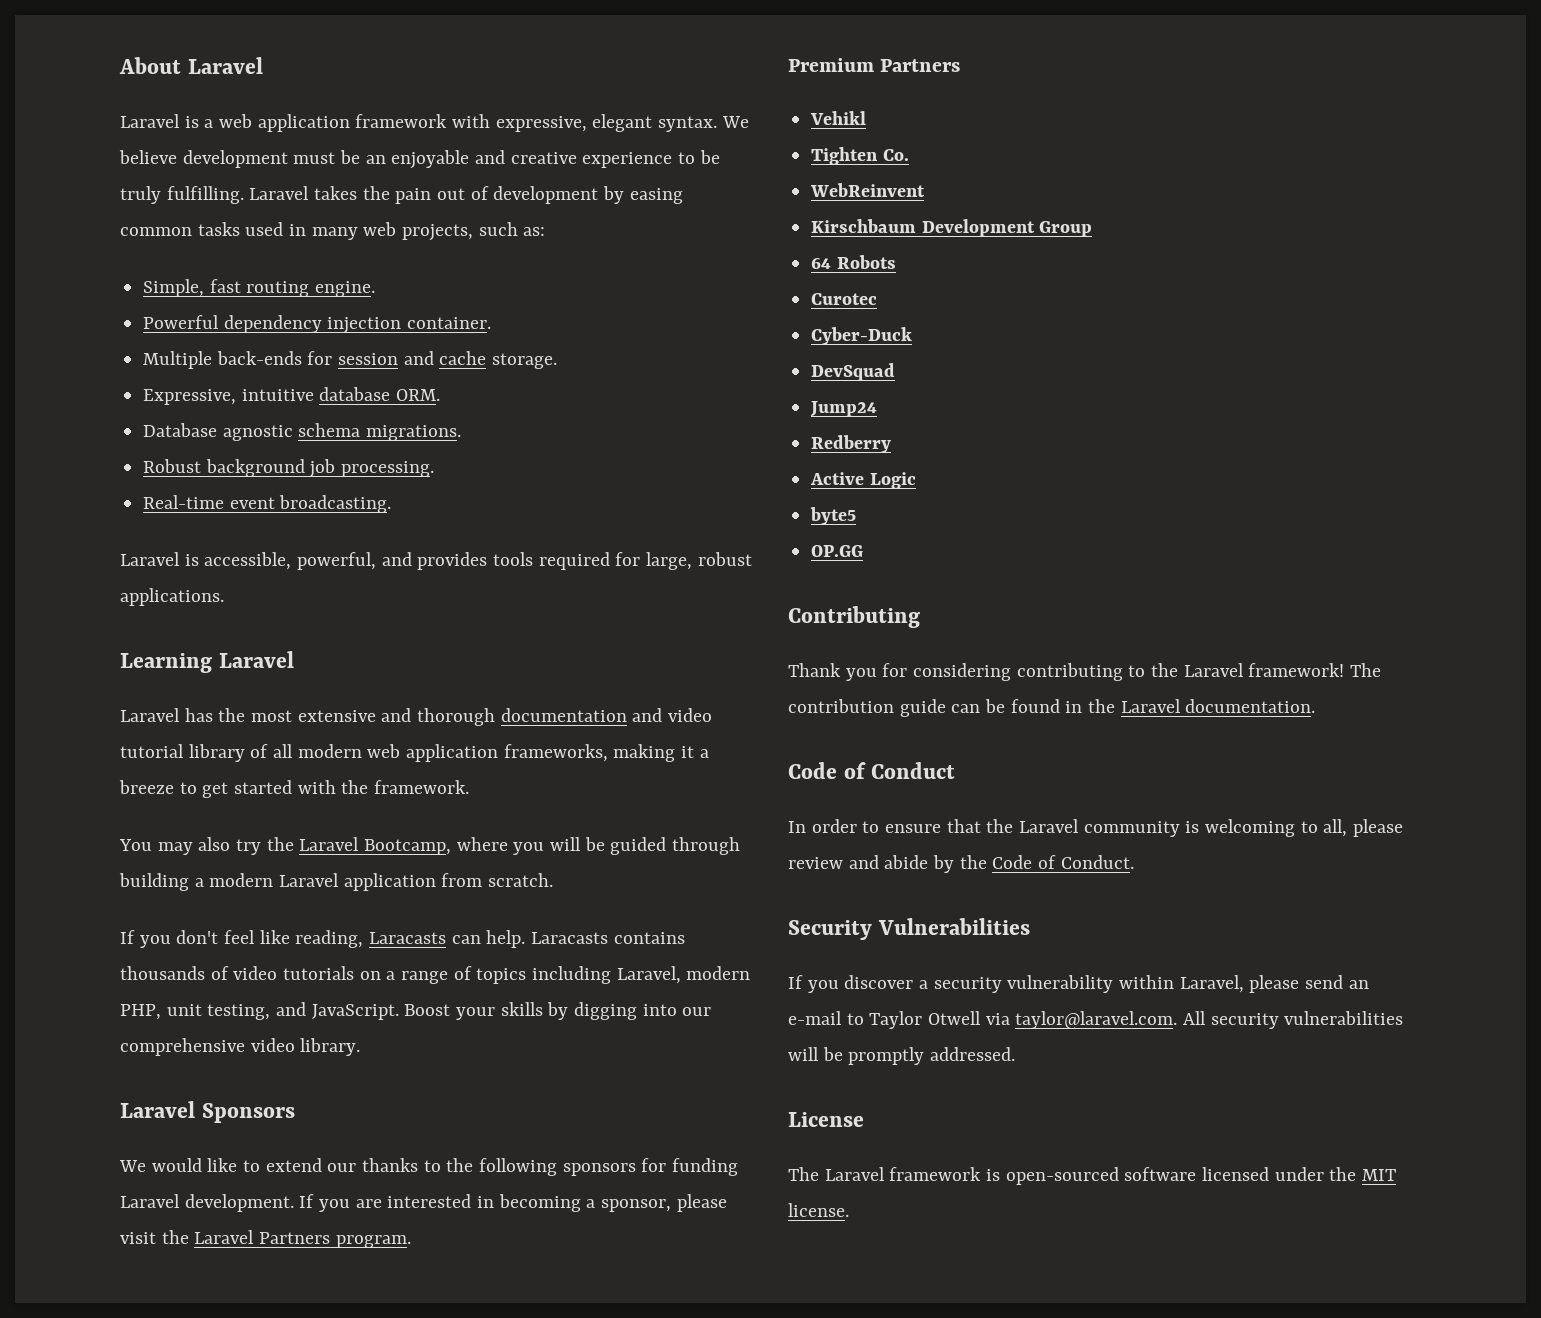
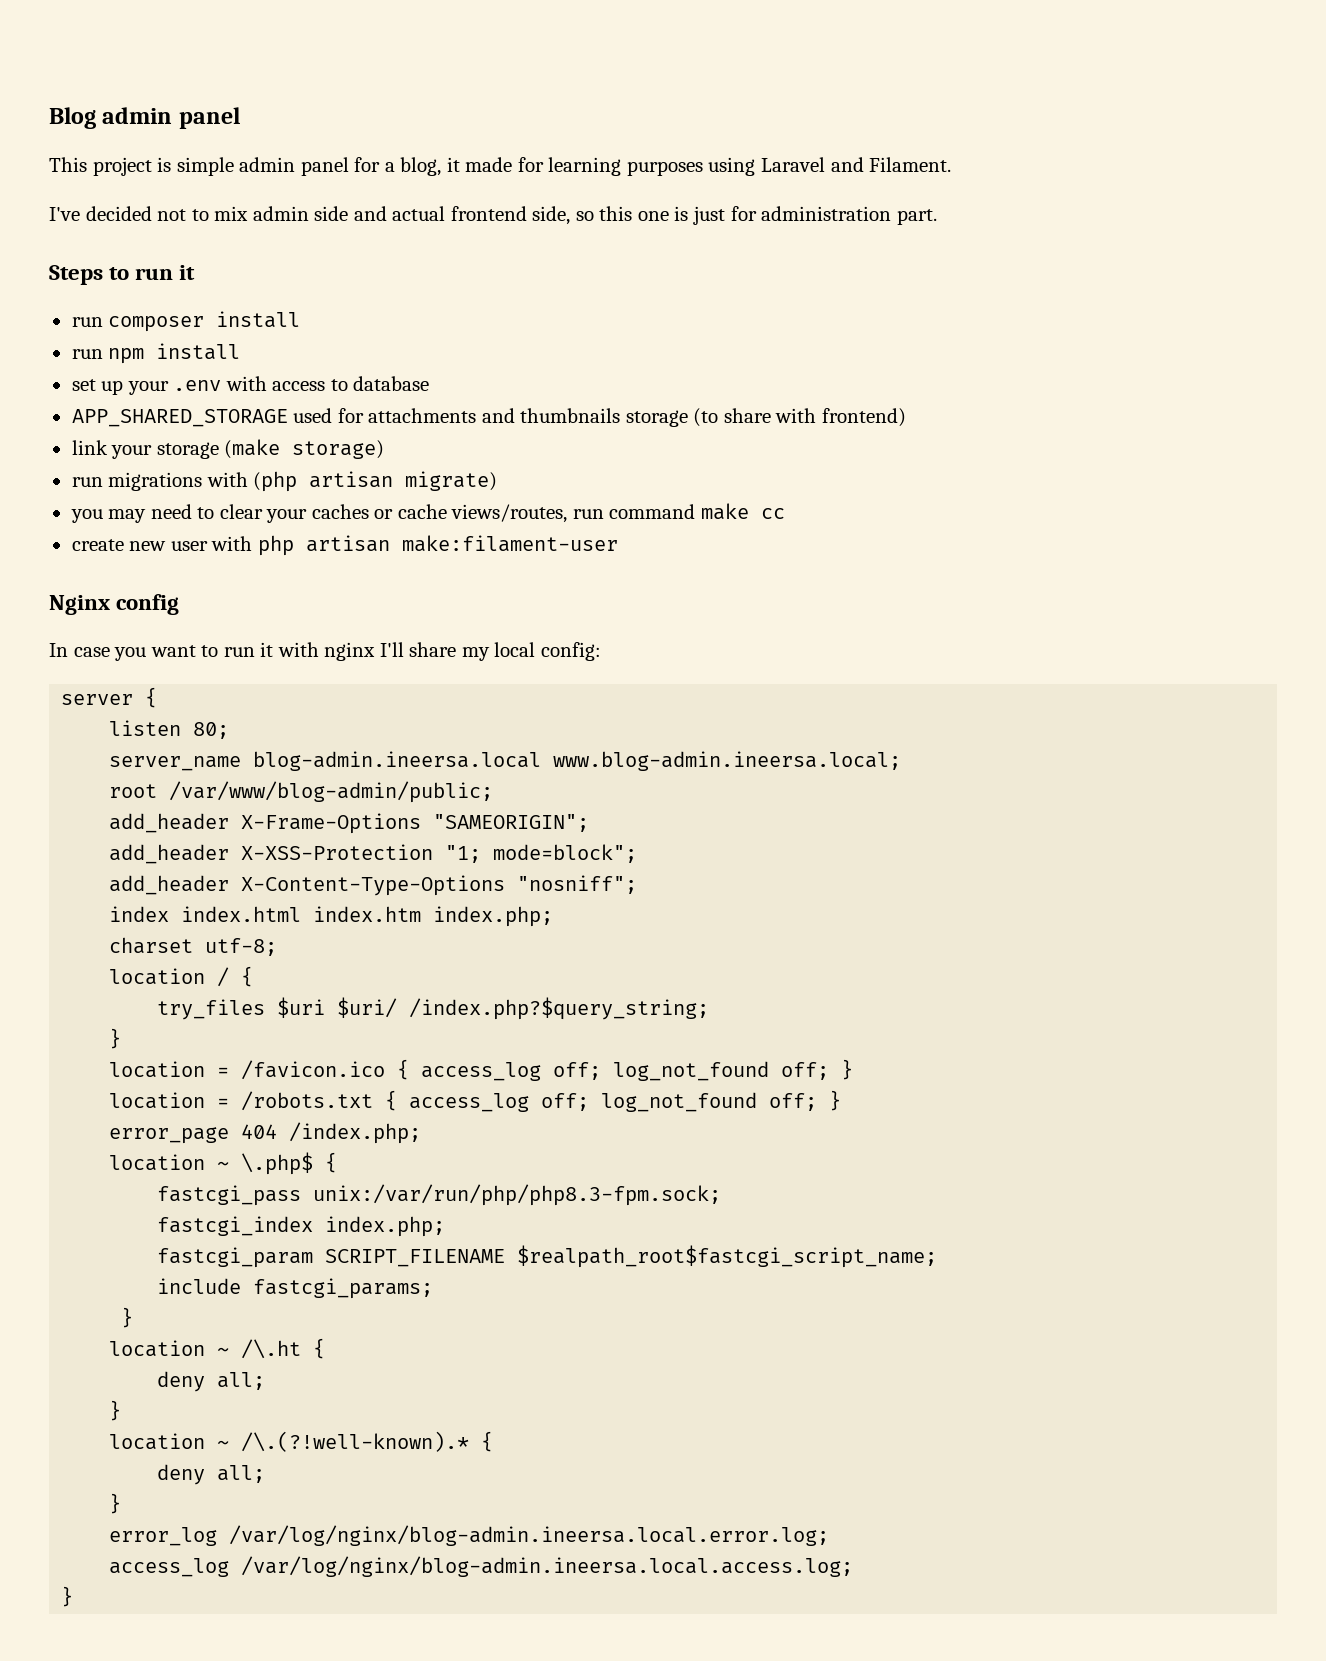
[119,57,263,74] [120,114,749,132] [119,150,720,169] [120,186,683,204] [120,222,546,241] [143,279,376,297] [143,315,492,334] [143,351,558,369] [143,387,441,405] [143,423,462,441] [143,459,435,478] [143,495,392,513] [120,552,752,570] [120,588,224,606] [120,651,294,673] [120,708,713,726] [120,744,709,762] [119,780,470,798] [119,837,741,855] [119,873,554,891] [120,930,685,948] [120,966,751,984] [120,1002,712,1020] [120,1038,361,1056] [120,1101,295,1123] [119,1158,739,1176] [120,1194,727,1212] [120,1230,411,1248] [788,58,961,72] [810,111,867,125] [811,147,909,165] [810,183,926,197] [811,219,1093,237] [811,255,896,269] [811,293,878,305] [811,327,913,345] [811,363,896,381] [810,401,878,417] [811,435,892,453] [810,472,916,489] [810,507,857,525] [811,545,864,557] [788,606,920,628] [788,663,1382,681] [788,699,1316,717] [788,762,956,779] [788,819,1404,837] [788,855,1134,873] [788,918,1030,940] [788,975,1369,993] [788,1011,1404,1029] [788,1047,1016,1065] [788,1112,864,1127] [788,1167,1397,1185] [788,1203,849,1217] About Laravel // Laravel is a web application framework with expressive, elegant syntax. We believe development must be an enjoyable and creative experience to be truly fulfilling. Laravel takes the pain out of development by easing common tasks used in many web projects, such as: // Simple, fast routing engine. // Powerful dependency injection container. // Multiple back-ends for session and cache storage. // Expressive, intuitive database ORM. // Database agnostic schema migrations. // Robust background job processing. // Real-time event broadcasting. // Laravel is accessible, powerful, and provides tools required for large, robust applications. // Learning Laravel // Laravel has the most extensive and thorough documentation and video tutorial library of all modern web application frameworks, making it a breeze to get started with the framework. // You may also try the Laravel Bootcamp, where you will be guided through building a modern Laravel application from scratch. // If you don't feel like reading, Laracasts can help. Laracasts contains thousands of video tutorials on a range of topics including Laravel, modern PHP, unit testing, and JavaScript. Boost your skills by digging into our comprehensive video library. // Laravel Sponsors // We would like to extend our thanks to the following sponsors for funding Laravel development. If you are interested in becoming a sponsor, please visit the Laravel Partners program. // Premium Partners // Vehikl // Tighten Co. // WebReinvent // Kirschbaum Development Group // 64 Robots // Curotec // Cyber-Duck // DevSquad // Jump24 // Redberry // Active Logic // byte5 // OP.GG // Contributing // Thank you for considering contributing to the Laravel framework! The contribution guide can be found in the Laravel documentation. // Code of Conduct // In order to ensure that the Laravel community is welcoming to all, please review and abide by the Code of Conduct. // Security Vulnerabilities // If you discover a security vulnerability within Laravel, please send an e-mail to Taylor Otwell via taylor@laravel.com. All security vulnerabilities will be promptly addressed. // License // The Laravel framework is open-sourced software licensed under the MIT license. -> [49,107,240,129] [49,157,952,176] [49,206,937,225] [49,265,196,285] [71,311,301,332] [71,343,241,364] [71,376,430,395] [71,408,906,427] [71,439,385,459] [71,471,498,492] [70,503,785,523] [71,535,618,556] [49,594,180,615] [49,642,601,661] [61,687,158,708] [109,720,230,739] [109,751,902,771] [109,781,494,803] [109,813,590,834] [109,844,638,864] [109,875,638,896] [109,906,554,927] [109,937,278,956] [109,966,254,987] [157,997,710,1020] [109,1028,122,1049] [109,1059,854,1081] [109,1090,842,1112] [109,1122,422,1144] [109,1152,338,1175] [157,1184,722,1206] [157,1216,446,1237] [157,1245,938,1268] [157,1278,434,1299] [121,1307,134,1328] [109,1338,326,1359] [157,1371,266,1392] [109,1400,122,1421] [109,1431,494,1452] [157,1464,266,1485] [109,1493,122,1514] [109,1525,830,1546] [109,1556,854,1577] [61,1586,74,1607] Blog admin panel // This project is simple admin panel for a blog, it made for learning purposes using Laravel and Filament. // I've decided not to mix admin side and actual frontend side, so this one is just for administration part. // Steps to run it // run composer install // run npm install // set up your .env with access to database // APP_SHARED_STORAGE used for attachments and thumbnails storage (to share with frontend) // link your storage (make storage) // run migrations with (php artisan migrate) // you may need to clear your caches or cache views/routes, run command make cc // create new user with php artisan make:filament-user // Nginx config // In case you want to run it with nginx I'll share my local config: // server { // listen 80; // server_name blog-admin.ineersa.local www.blog-admin.ineersa.local; // root /var/www/blog-admin/public; // add_header X-Frame-Options "SAMEORIGIN"; // add_header X-XSS-Protection "1; mode=block"; // add_header X-Content-Type-Options "nosniff"; // index index.html index.htm index.php; // charset utf-8; // location / { // try_files $uri $uri/ /index.php?$query_string; // } // location = /favicon.ico { access_log off; log_not_found off; } // location = /robots.txt { access_log off; log_not_found off; } // error_page 404 /index.php; // location ~ \.php$ { // fastcgi_pass unix:/var/run/php/php8.3-fpm.sock; // fastcgi_index index.php; // fastcgi_param SCRIPT_FILENAME $realpath_root$fastcgi_script_name; // include fastcgi_params; // } // location ~ /\.ht { // deny all; // } // location ~ /\.(?!well-known).* { // deny all; // } // error_log /var/log/nginx/blog-admin.ineersa.local.error.log; // access_log /var/log/nginx/blog-admin.ineersa.local.access.log; // }

